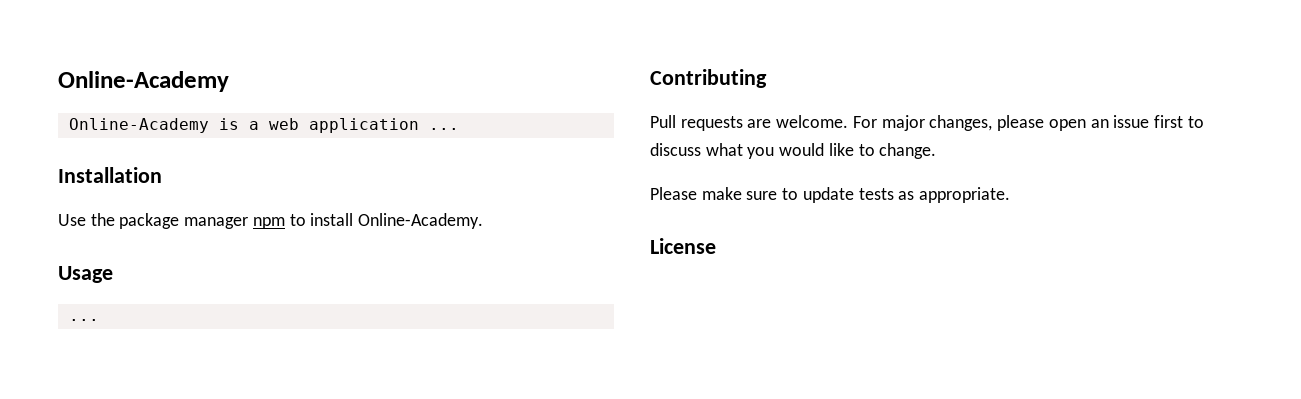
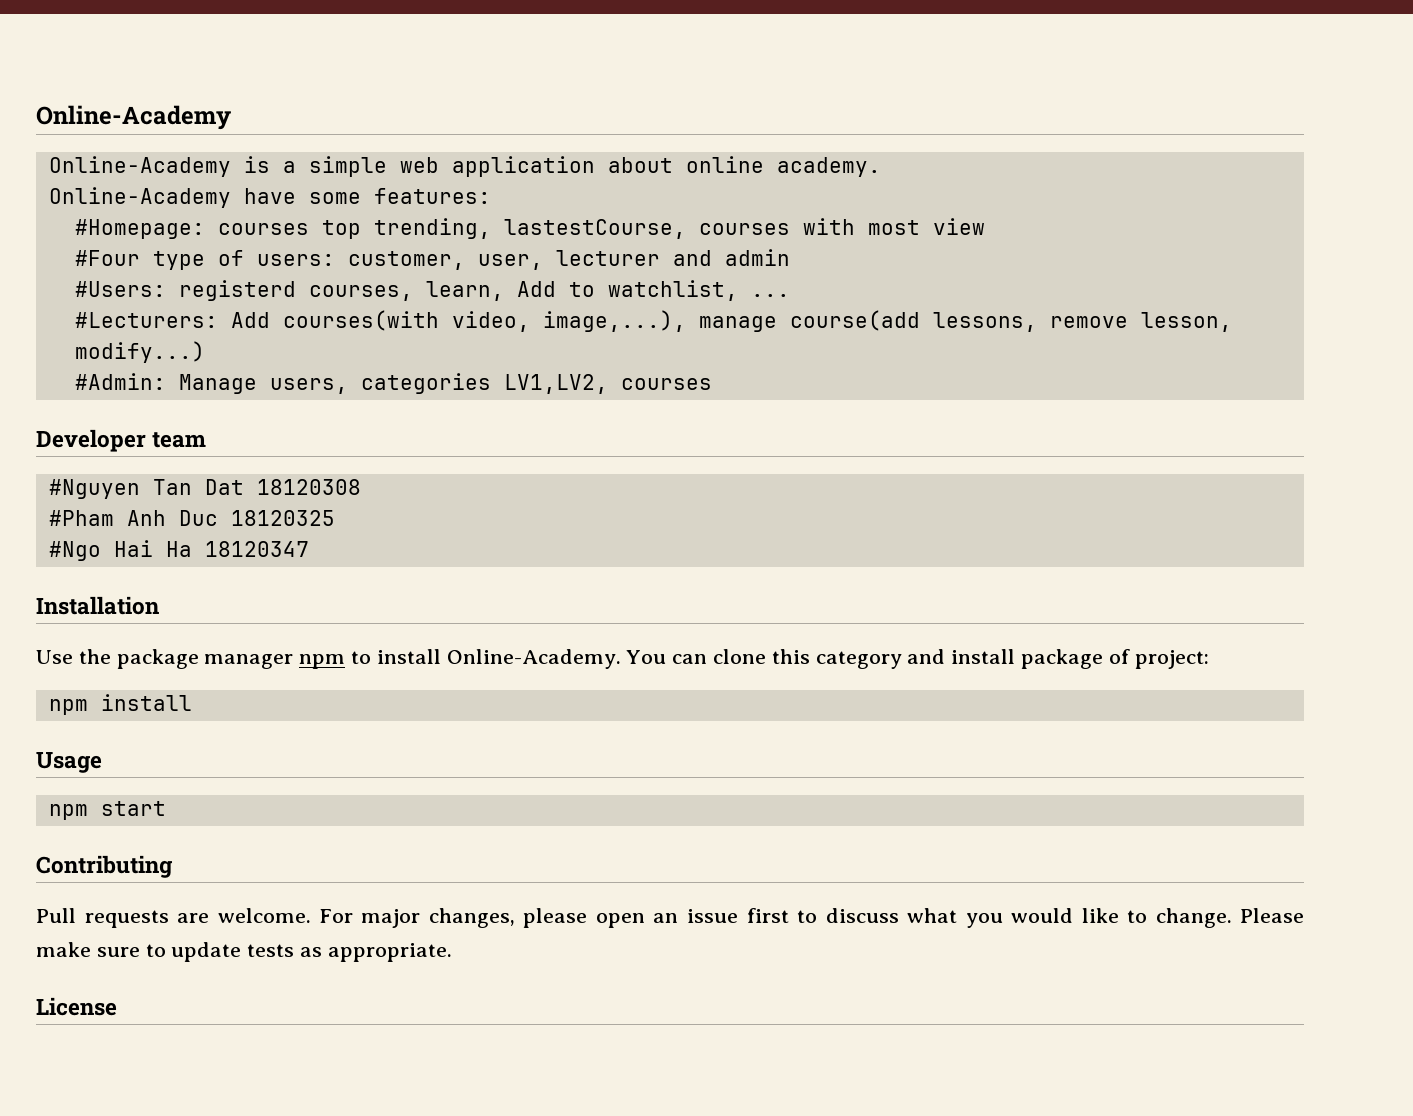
(259, 125) none -> [308,156,387,177] simple
[428,128,459,130] ... -> [607,156,881,177] [48,187,491,208] [74,218,985,239] [74,249,790,270] [74,280,790,301] [74,310,1232,332] [74,341,205,363] [74,373,712,394] [36,429,207,452] [48,479,361,499] [48,510,335,526] [48,540,309,561] about online academy. // Online-Academy have some features: // #Homepage: courses top trending, lastestCourse, courses with most view // #Four type of users: customer, user, lecturer and admin // #Users: registerd courses, learn, Add to watchlist, ... // #Lecturers: Add courses(with video, image,...), manage course(add lessons, remove lesson, modify...) // #Admin: Manage users, categories LV1,LV2, courses // Developer team // #Nguyen Tan Dat 18120308 // #Pham Anh Duc 18120325 // #Ngo Hai Ha 18120347
(484, 221) none -> [626,649,1209,669] [48,694,192,715] You can clone this category and install package of project: // npm install
[68,319,99,321] ... -> [48,801,166,820] npm start
(937, 151) // -> (1232, 918) none

